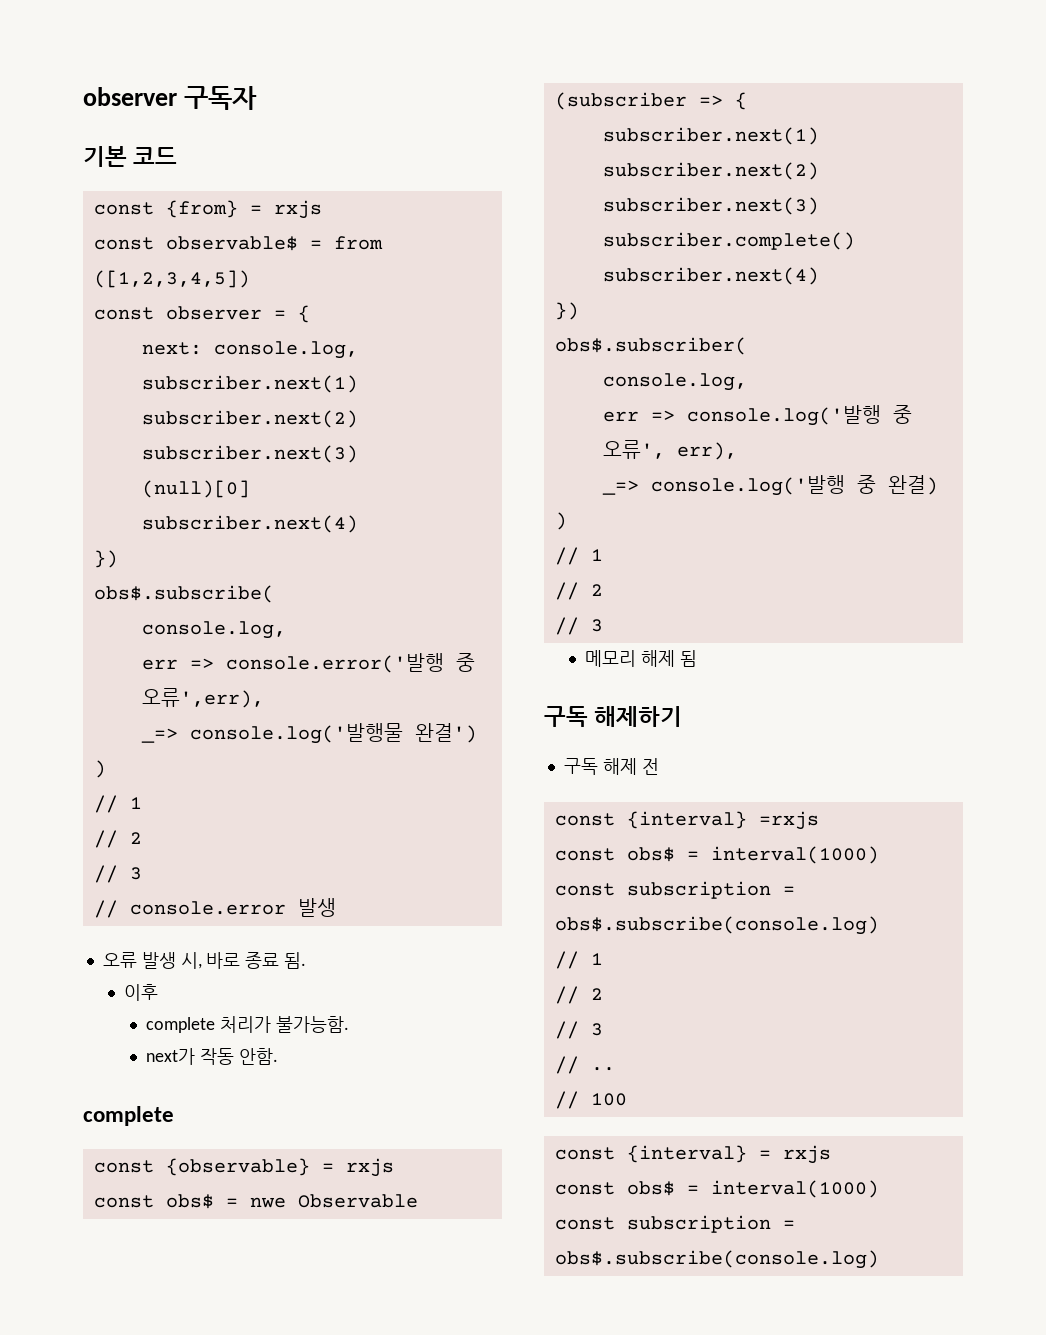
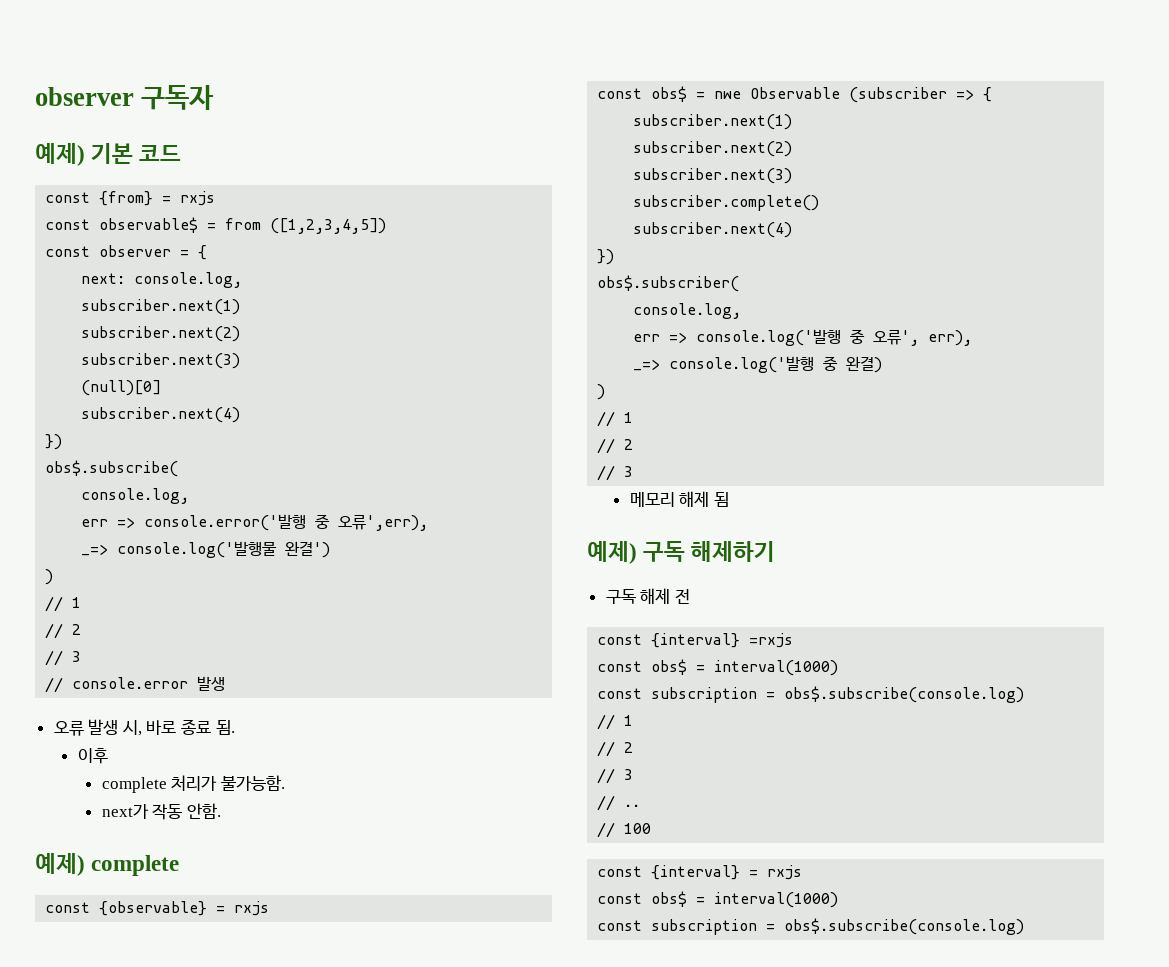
(257, 98) none -> [35,143,85,166] 예제)
(278, 1056) none -> [35,853,85,876] 예제)
(698, 658) none -> [587,541,637,564] 예제)

